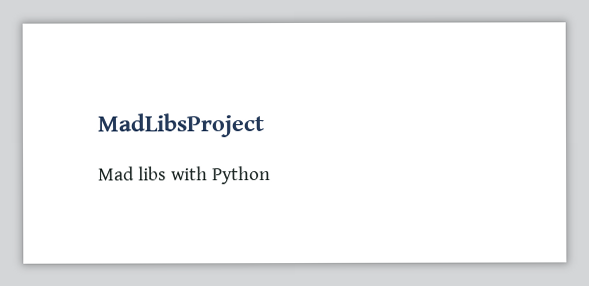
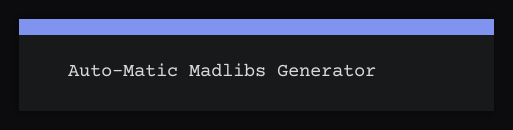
[97,113,264,138] [98,166,271,185] MadLibsProject // Mad libs with Python -> [68,63,376,77] Auto-Matic Madlibs Generator

